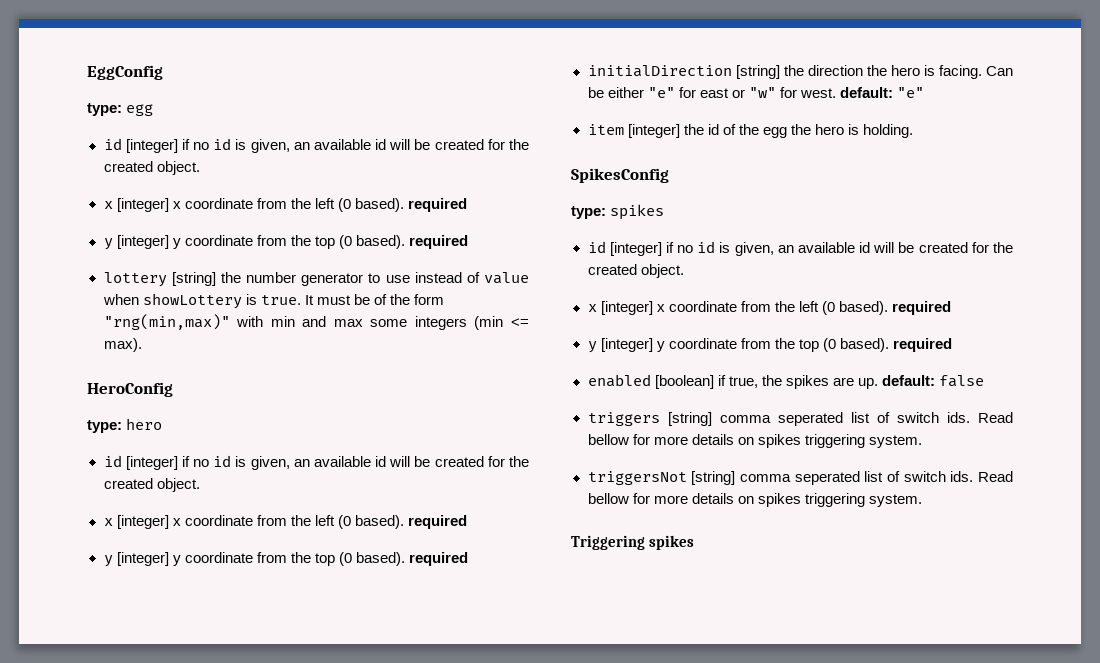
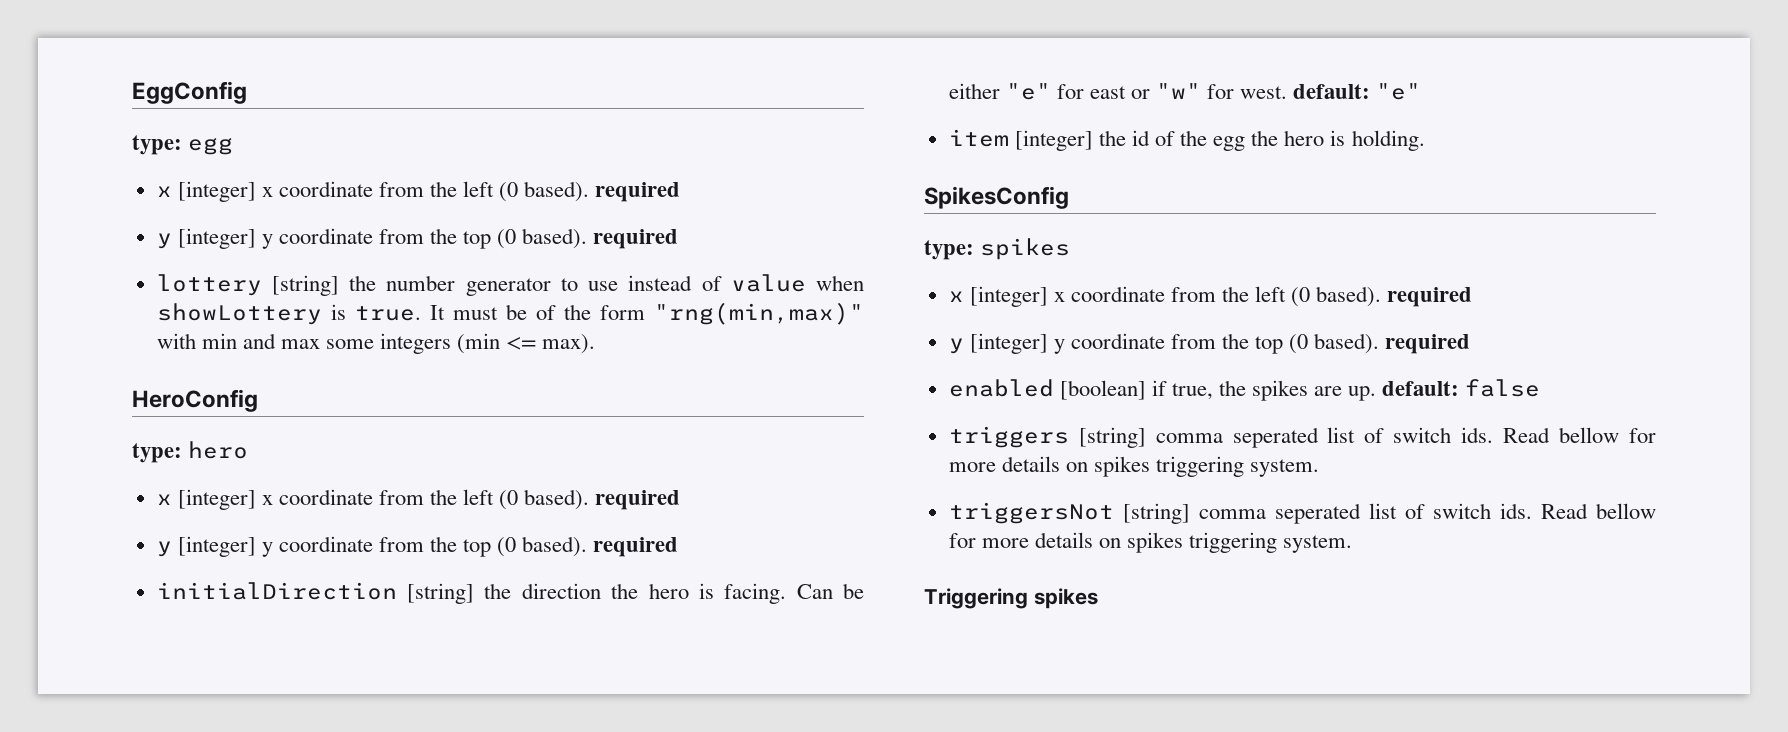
[103,138,529,153] [103,161,200,175] // id [integer] if no id is given, an available id will be created for the created object. -> (234, 146) none
[103,455,529,470] [103,478,200,492] // id [integer] if no id is given, an available id will be created for the created object. -> (249, 450) none
[587,241,1013,256] [587,264,684,278] // id [integer] if no id is given, an available id will be created for the created object. -> (1071, 249) none

